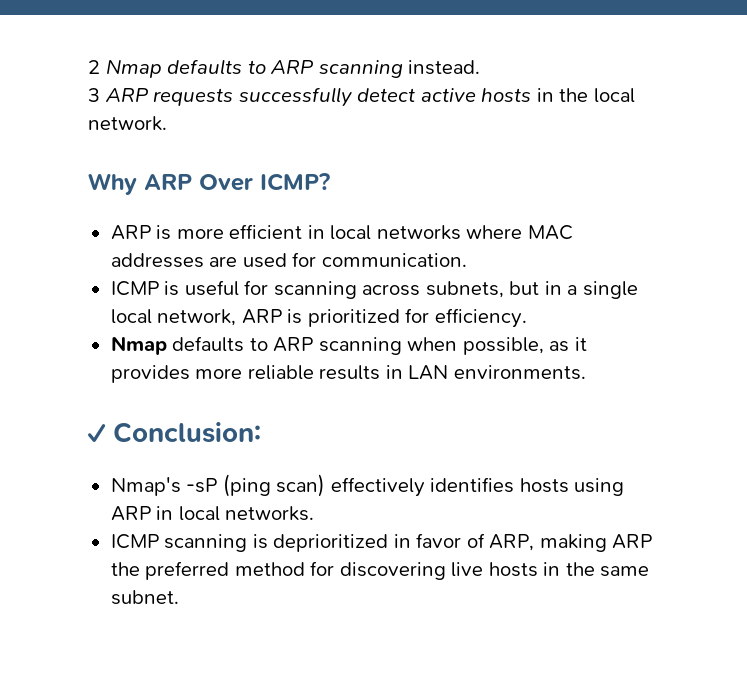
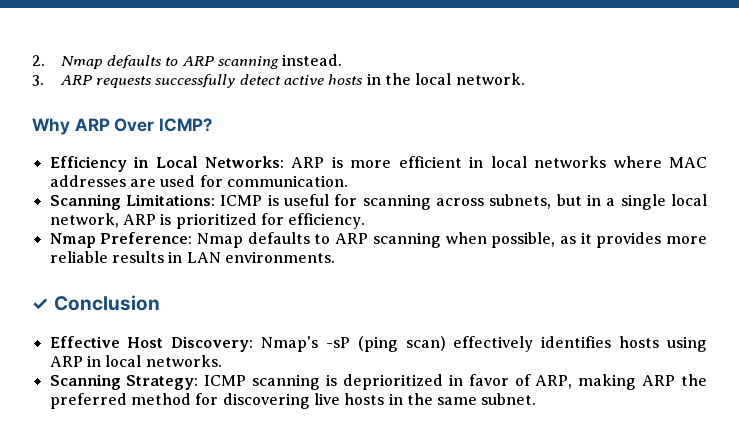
[88,60,100,74] 2 -> [32,55,45,66] 2.
[88,88,100,102] 3 -> [32,75,44,86] 3.
(330, 182) none -> [49,156,284,172] Efficiency in Local Networks:
(467, 260) none -> [49,194,215,210] Scanning Limitations:
(167, 345) none -> [100,232,244,248] Preference: Nmap
[113,422,261,443] Conclusion: // -> [54,295,161,311] [49,336,254,352] Conclusion // Effective Host Discovery:
(315, 513) none -> [49,374,199,390] Scanning Strategy:

